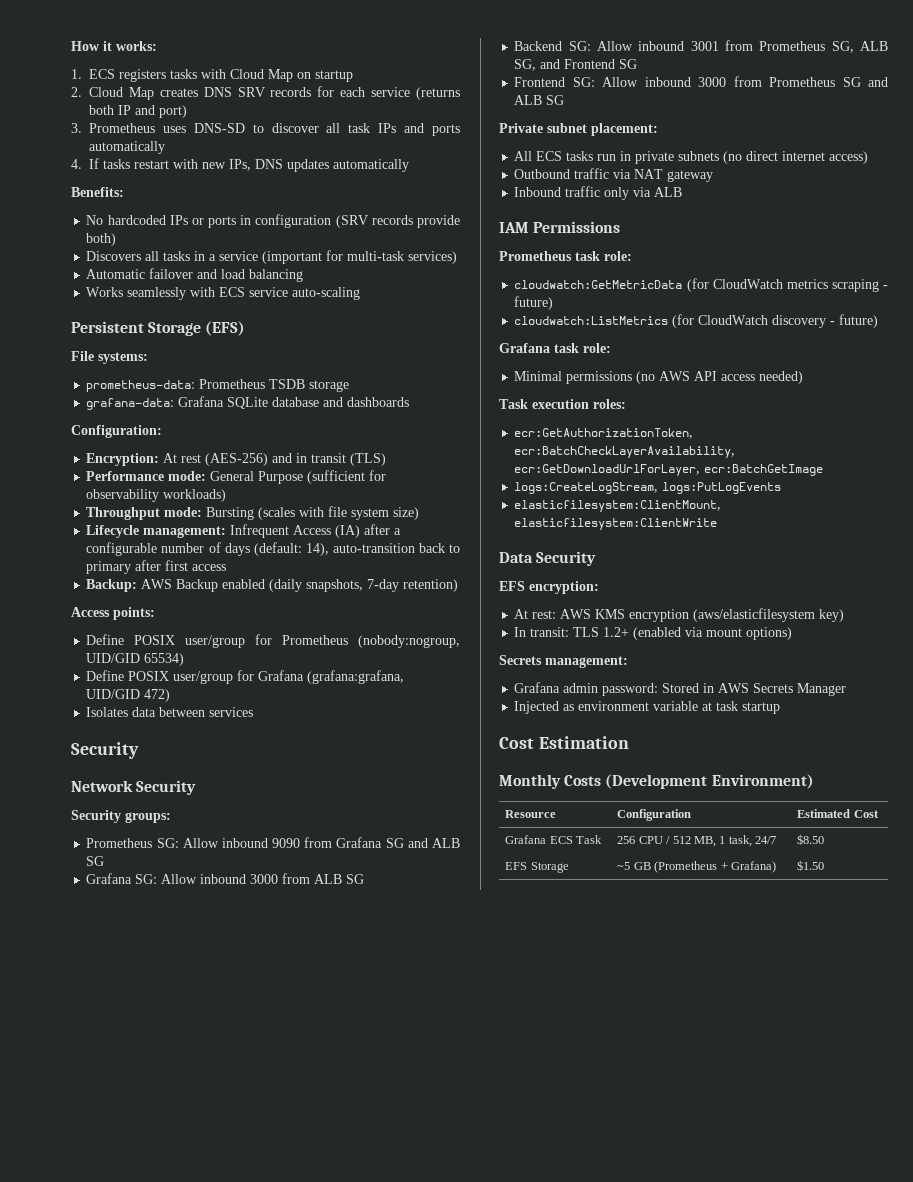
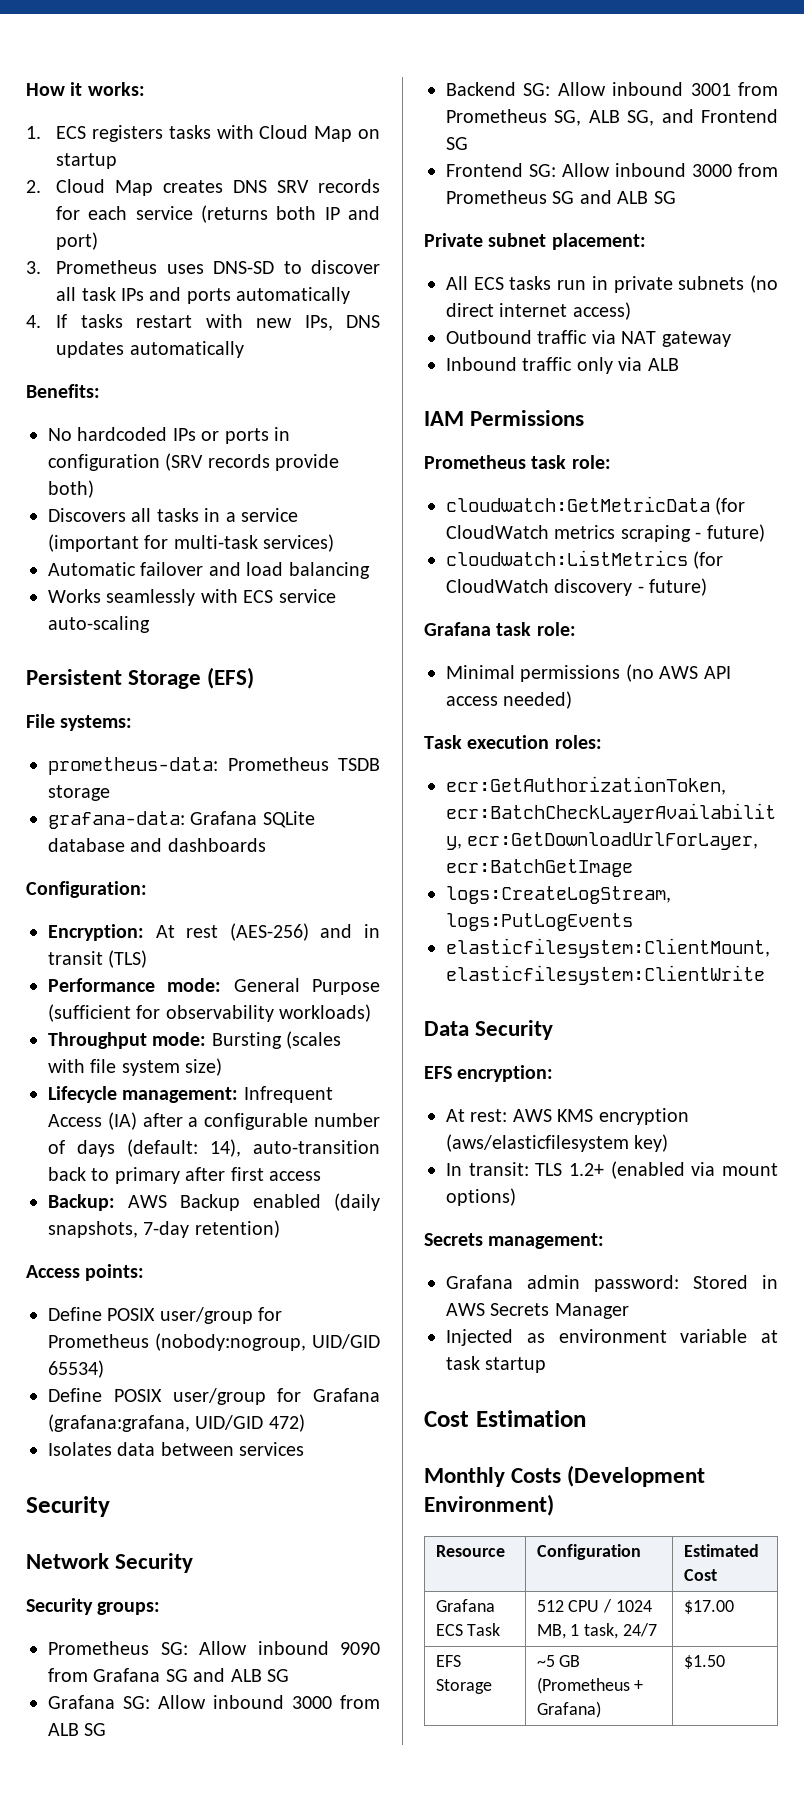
[617,836,636,844] 256 -> [536,1600,564,1612] 512
[672,836,691,844] 512 -> [616,1600,653,1612] 1024
[797,834,825,845] $8.50 -> [683,1600,734,1614] $17.00

